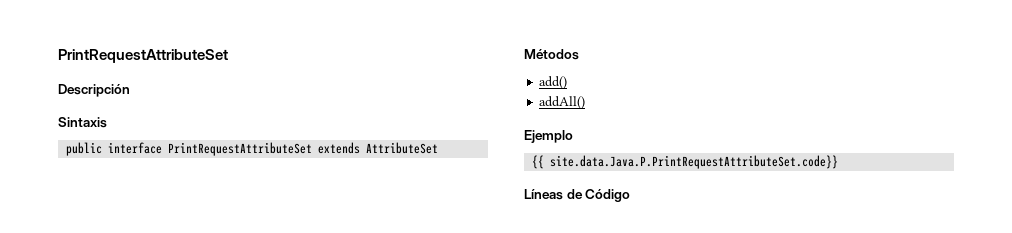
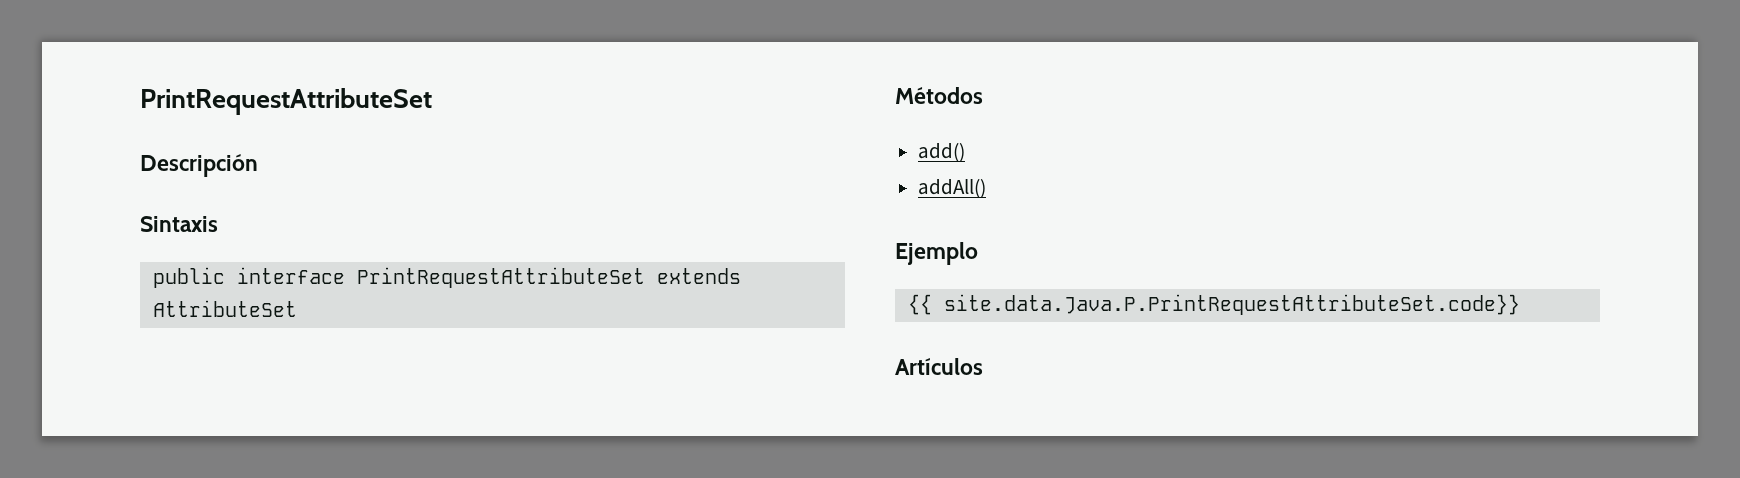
[524,189,631,202] Líneas de Código -> [895,358,983,375] Artículos

